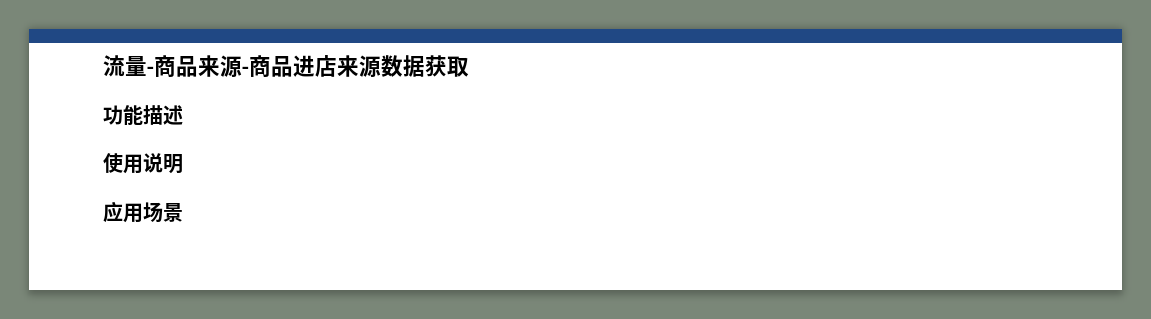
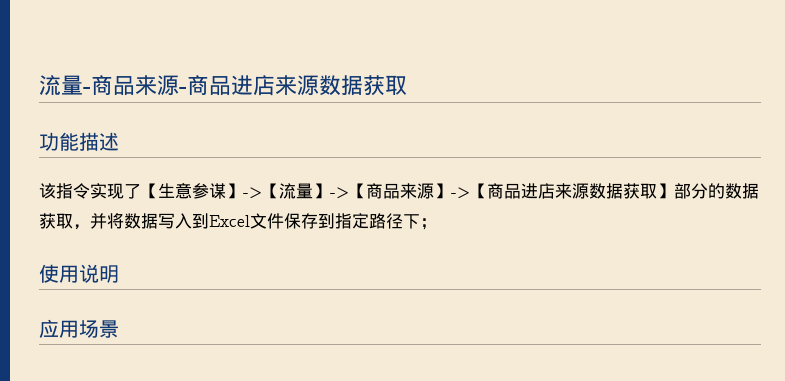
(183, 115) none -> [39,183,759,199] [39,213,437,230] // 该指令实现了【生意参谋】->【流量】->【商品来源】->【商品进店来源数据获取】部分的数据获取，并将数据写入到Excel文件保存到指定路径下；

